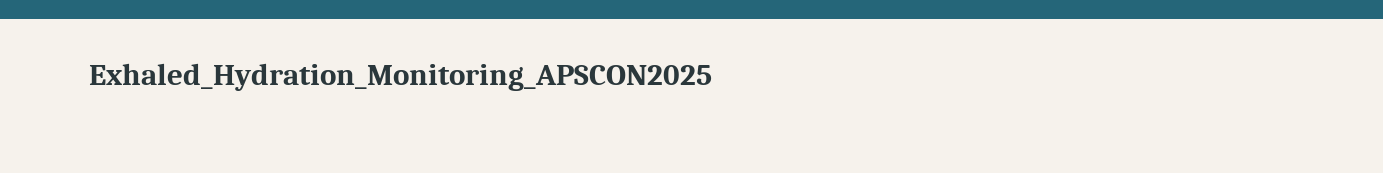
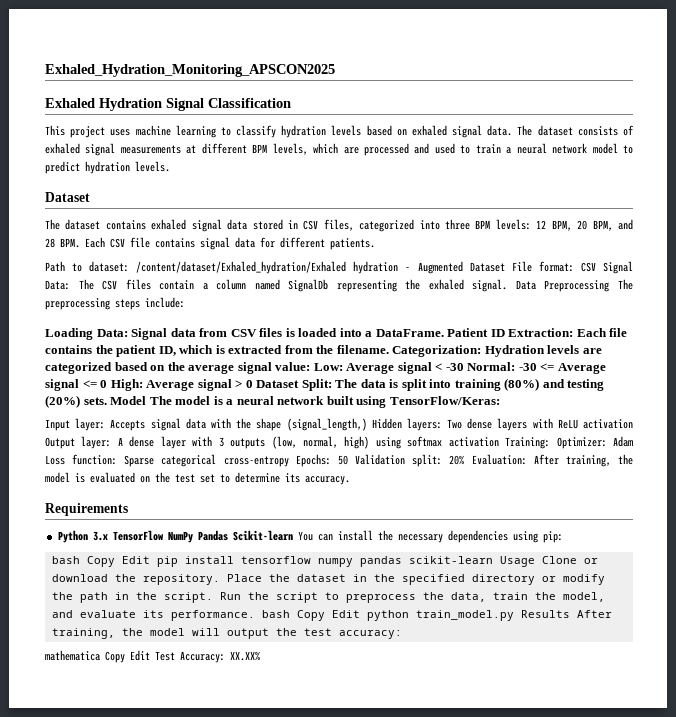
(712, 77) none -> [45,98,291,111] [45,125,634,138] [45,143,634,156] [45,161,170,174] [45,192,90,202] [45,219,634,232] [45,237,375,250] [45,261,633,274] [45,279,634,292] [45,297,185,310] [45,328,628,340] [45,345,602,357] [45,362,606,374] [45,378,605,391] [45,395,500,408] [45,418,633,431] [45,436,633,449] [45,454,633,467] [45,472,350,485] [45,503,128,516] [57,530,563,543] [51,556,598,567] [51,574,605,585] [51,592,605,603] [51,610,612,621] [51,628,402,639] [45,650,260,663] // Exhaled Hydration Signal Classification // This project uses machine learning to classify hydration levels based on exhaled signal data. The dataset consists of exhaled signal measurements at different BPM levels, which are processed and used to train a neural network model to predict hydration levels. // Dataset // The dataset contains exhaled signal data stored in CSV files, categorized into three BPM levels: 12 BPM, 20 BPM, and 28 BPM. Each CSV file contains signal data for different patients. // Path to dataset: /content/dataset/Exhaled_hydration/Exhaled hydration - Augmented Dataset File format: CSV Signal Data: The CSV files contain a column named SignalDb representing the exhaled signal. Data Preprocessing The preprocessing steps include: // Loading Data: Signal data from CSV files is loaded into a DataFrame. Patient ID Extraction: Each file contains the patient ID, which is extracted from the filename. Categorization: Hydration levels are categorized based on the average signal value: Low: Average signal < -30 Normal: -30 <= Average signal <= 0 High: Average signal > 0 Dataset Split: The data is split into training (80%) and testing (20%) sets. Model The model is a neural network built using TensorFlow/Keras: // Input layer: Accepts signal data with the shape (signal_length,) Hidden layers: Two dense layers with ReLU activation Output layer: A dense layer with 3 outputs (low, normal, high) using softmax activation Training: Optimizer: Adam Loss function: Sparse categorical cross-entropy Epochs: 50 Validation split: 20% Evaluation: After training, the model is evaluated on the test set to determine its accuracy. // Requirements // Python 3.x TensorFlow NumPy Pandas Scikit-learn You can install the necessary dependencies using pip: // bash Copy Edit pip install tensorflow numpy pandas scikit-learn Usage Clone or download the repository. Place the dataset in the specified directory or modify the path in the script. Run the script to preprocess the data, train the model, and evaluate its performance. bash Copy Edit python train_model.py Results After training, the model will output the test accuracy: // mathematica Copy Edit Test Accuracy: XX.XX%

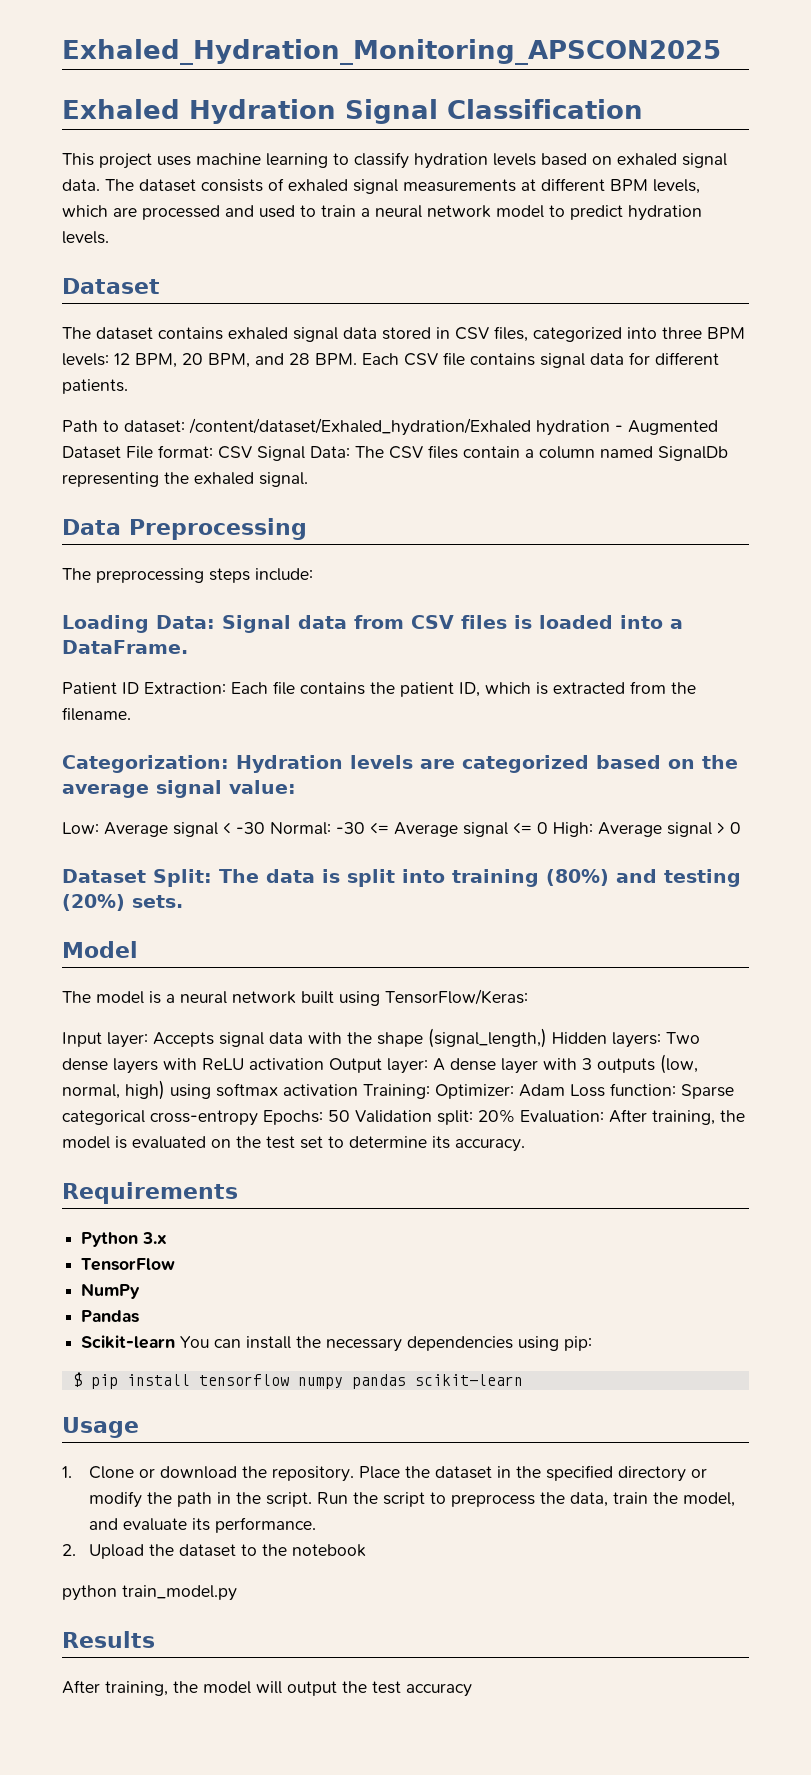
(508, 285) none -> (308, 479) //
(610, 286) none -> (307, 529) //
(444, 333) none -> (188, 647) //
(389, 349) none -> (131, 714) //
(311, 366) none -> (296, 787) //
(253, 384) none -> (741, 828) //
(107, 401) none -> (183, 901) //
(147, 400) none -> (138, 949) //
(108, 536) none -> (168, 1238) //
(164, 535) none -> (176, 1264) //
(193, 537) none -> (141, 1291) //
(228, 535) none -> (140, 1316) //
[51,556,150,567] bash Copy Edit -> [72,1372,82,1387] $
(493, 560) none -> (523, 1380) //
(535, 561) none -> [62,1466,72,1478] // 1.
[261,610,360,621] bash Copy Edit -> [62,1544,366,1559] // 2. Upload the dataset to the notebook //
(514, 615) none -> (237, 1593) //
(570, 614) none -> (155, 1639) //
[338,630,402,639] [45,650,260,663] accuracy: // mathematica Copy Edit Test Accuracy: XX.XX% -> [406,1683,472,1697] accuracy

